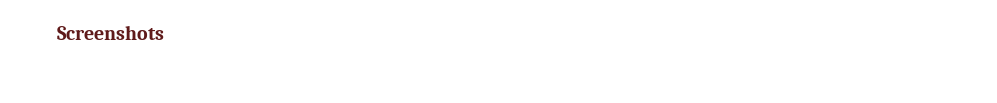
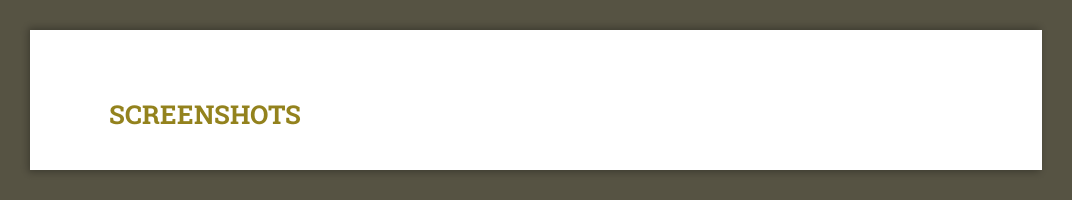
[57,25,164,40] Screenshots -> [109,105,301,125] SCREENSHOTS

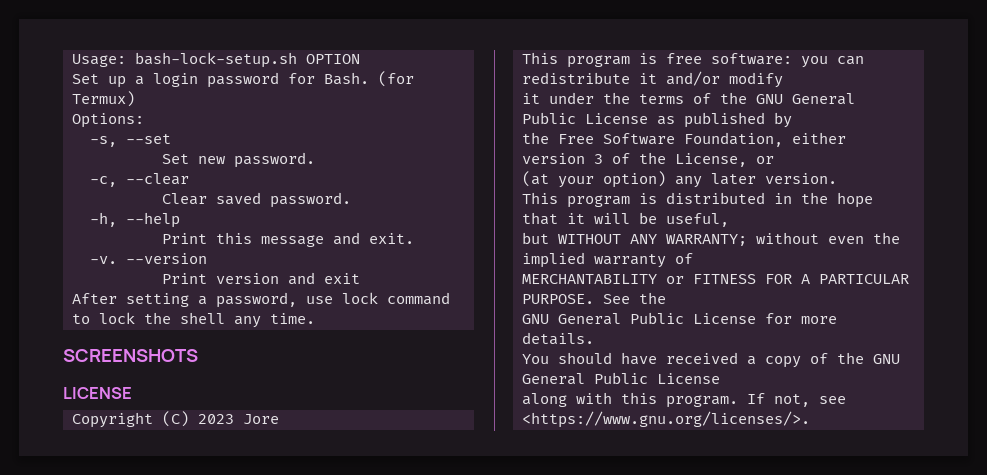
[109,105,301,125] SCREENSHOTS -> [72,52,360,68] [72,71,414,88] [72,91,135,107] [72,113,144,128] [90,134,171,147] [162,152,315,168] [90,173,189,187] [162,192,351,208] [90,212,180,228] [162,232,414,247] [90,253,207,264] [162,272,360,285] [72,292,450,308] [72,312,315,328] [63,349,198,362] [63,387,132,399] [72,411,279,428] [522,52,864,68] [522,71,783,88] [522,92,855,105] [522,112,792,128] [522,132,846,147] [522,152,774,167] [522,171,837,188] [522,192,873,208] [522,212,729,227] [522,232,900,246] [522,252,693,268] [522,274,909,284] [522,292,666,304] [522,312,837,325] [522,332,594,345] [522,352,900,368] [522,372,720,385] [522,392,846,408] [522,411,810,428] Usage: bash-lock-setup.sh OPTION // Set up a login password for Bash. (for Termux) // Options: // -s, --set // Set new password. // -c, --clear // Clear saved password. // -h, --help // Print this message and exit. // -v. --version // Print version and exit // After setting a password, use lock command to lock the shell any time. // SCREENSHOTS // LICENSE // Copyright (C) 2023 Jore // This program is free software: you can redistribute it and/or modify // it under the terms of the GNU General Public License as published by // the Free Software Foundation, either version 3 of the License, or // (at your option) any later version. // This program is distributed in the hope that it will be useful, // but WITHOUT ANY WARRANTY; without even the implied warranty of // MERCHANTABILITY or FITNESS FOR A PARTICULAR PURPOSE. See the // GNU General Public License for more details. // You should have received a copy of the GNU General Public License // along with this program. If not, see <https://www.gnu.org/licenses/>.

